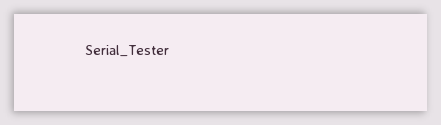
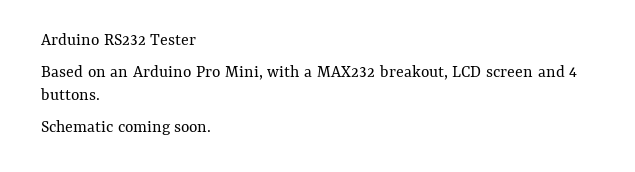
[85,45,169,57] Serial_Tester -> [41,33,197,45] [41,65,578,80] [40,88,100,100] [41,120,212,135] Arduino RS232 Tester // Based on an Arduino Pro Mini, with a MAX232 breakout, LCD screen and 4 buttons. // Schematic coming soon.

